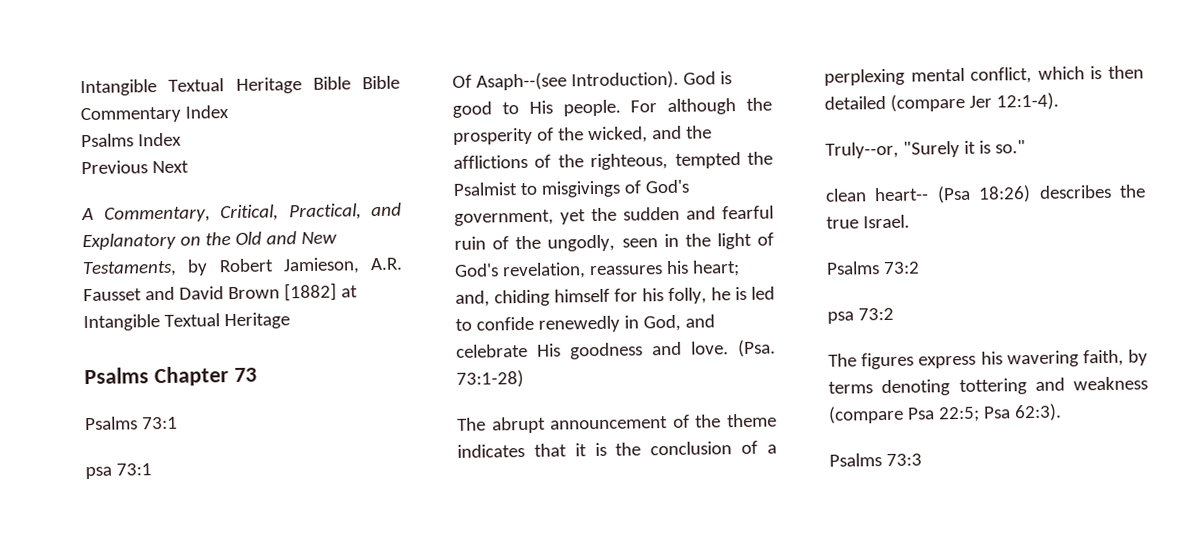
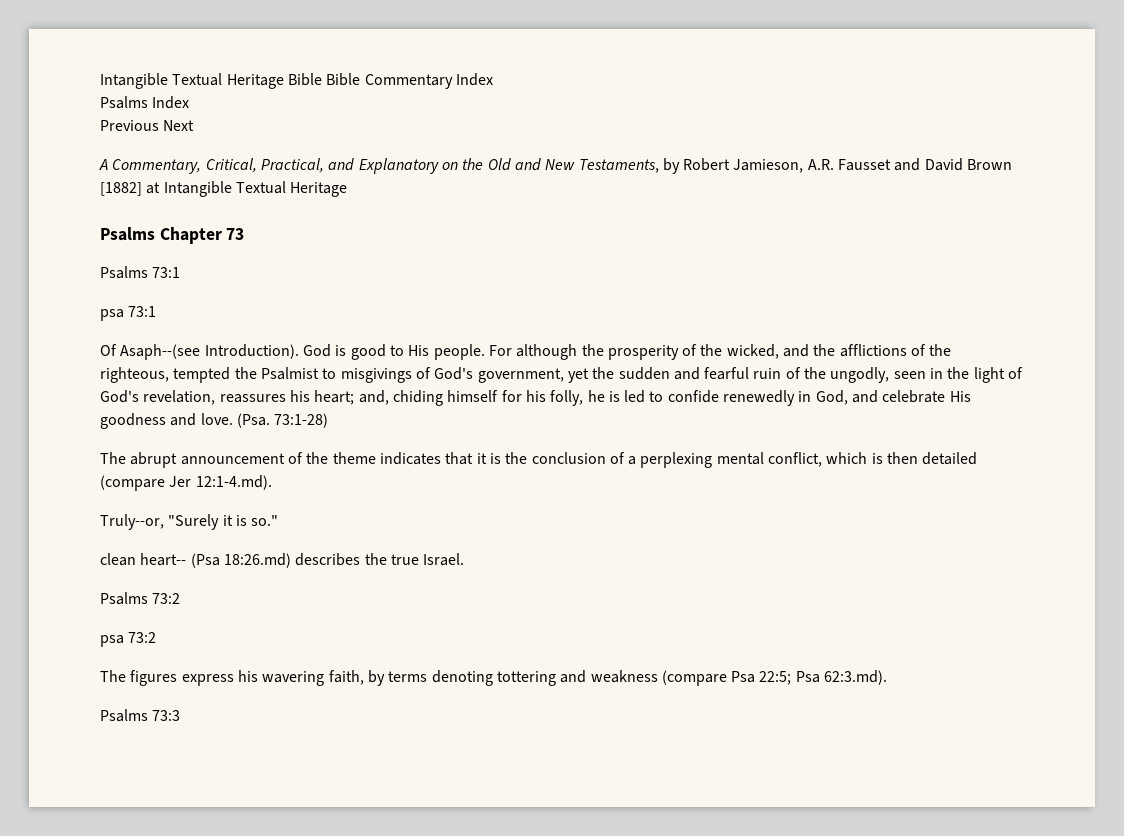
[995,92,1059,111] 12:1-4). -> [195,475,272,490] 12:1-4.md).
[978,184,1032,203] 18:26) -> [223,553,291,568] 18:26.md)
[1013,403,1062,422] 62:3). -> [824,670,888,685] 62:3.md).

